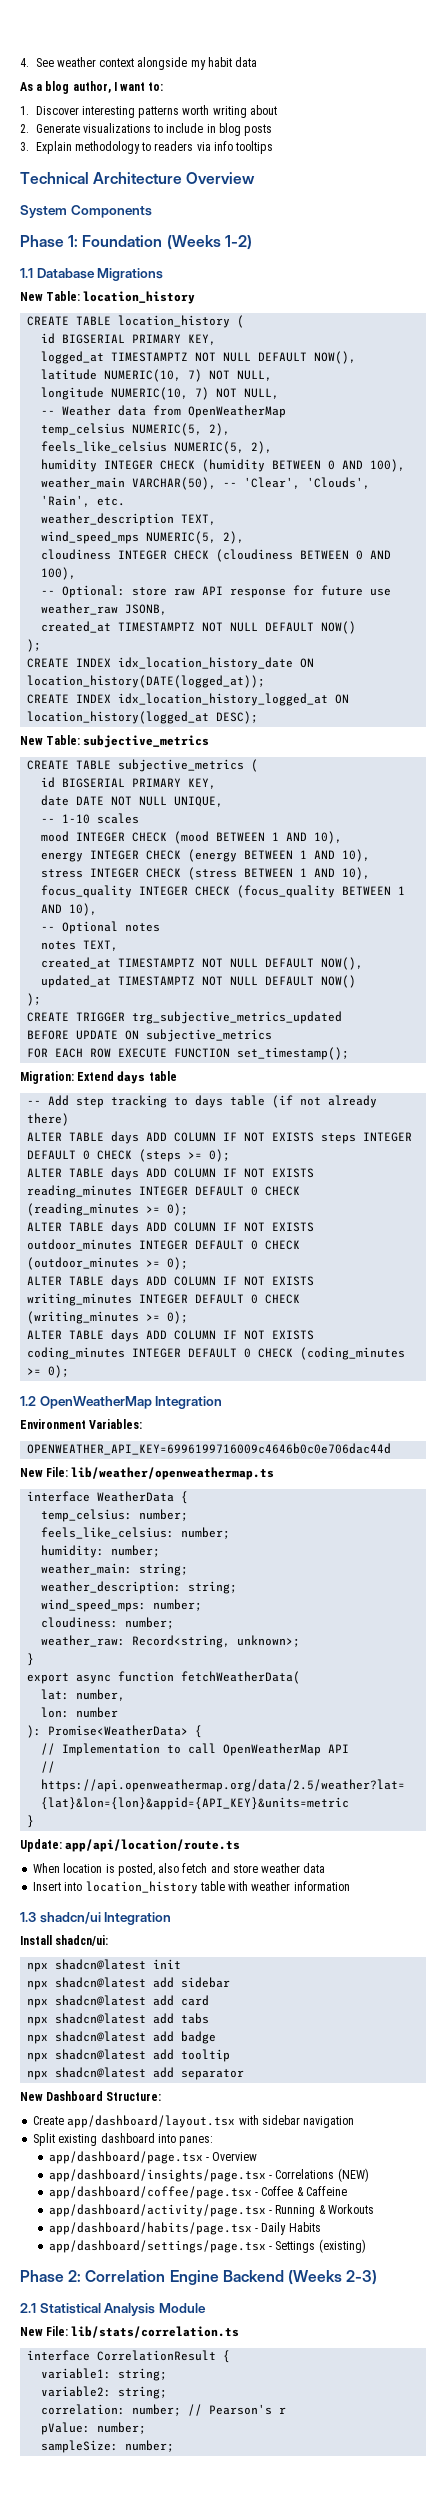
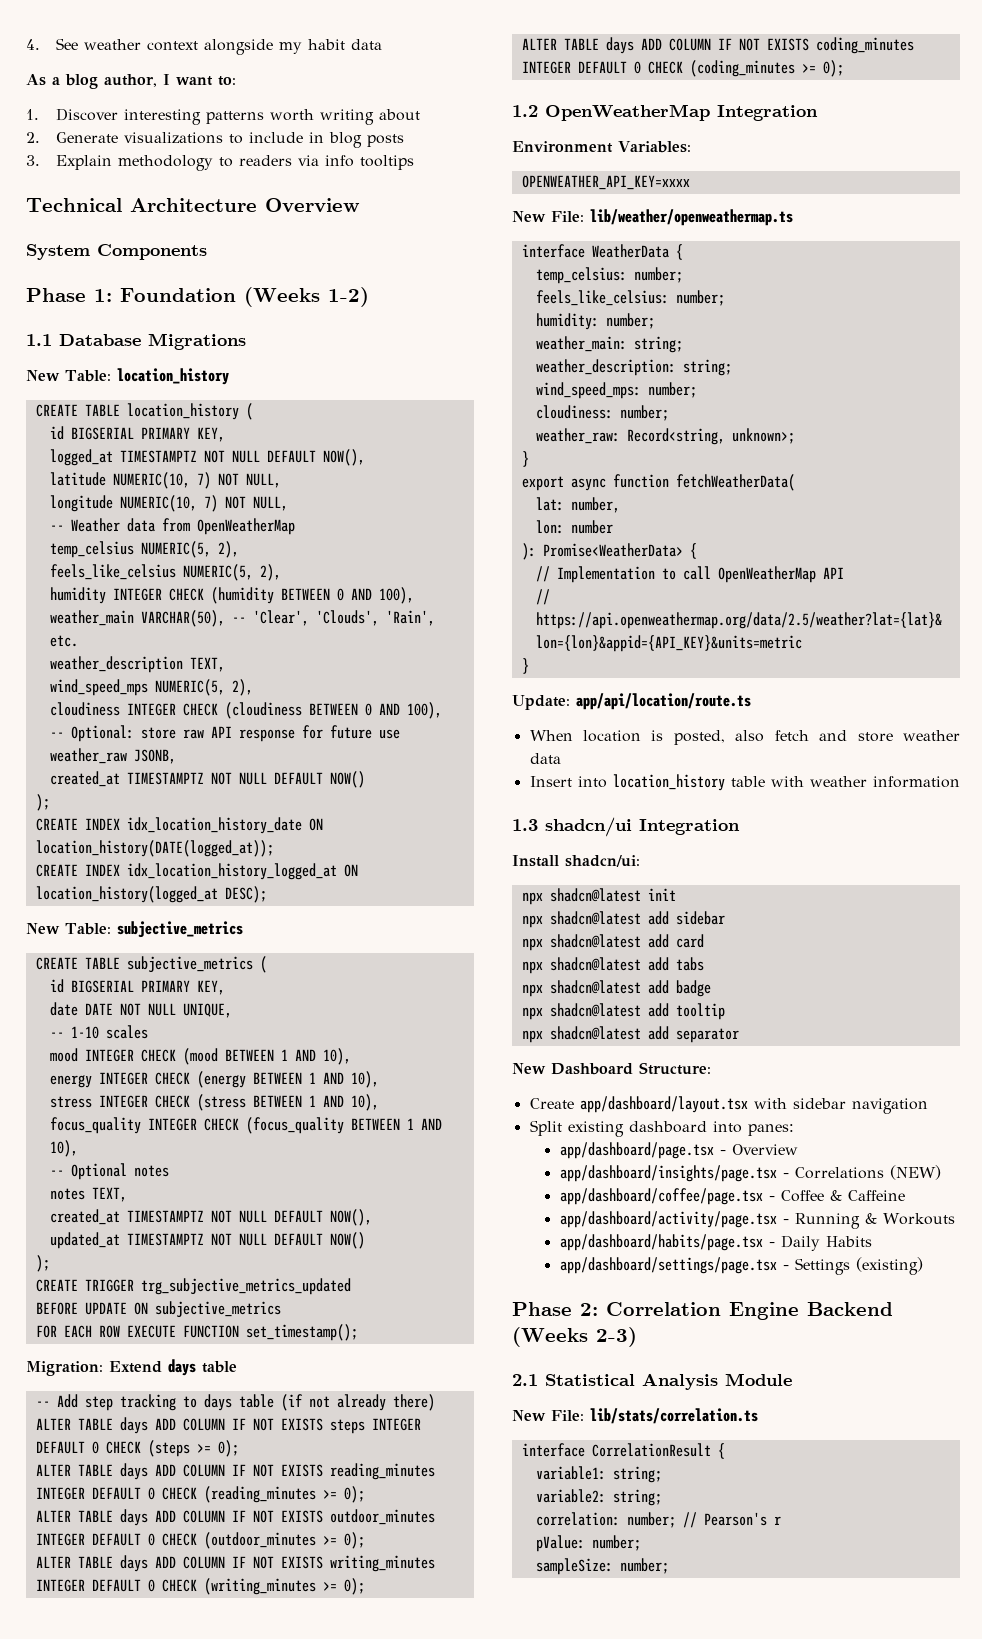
[27,1443,392,1455] OPENWEATHER_API_KEY=6996199716009c4646b0c0e706dac44d -> [521,175,690,190] OPENWEATHER_API_KEY=xxxx

